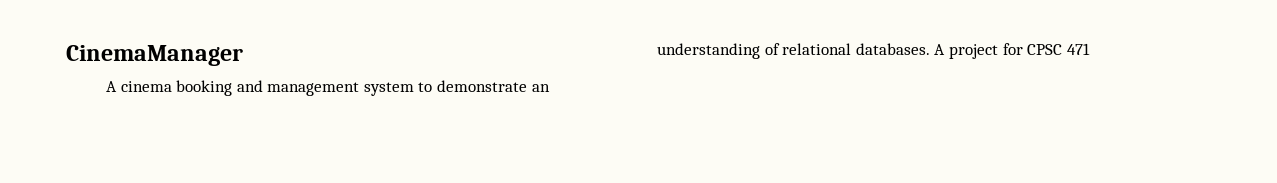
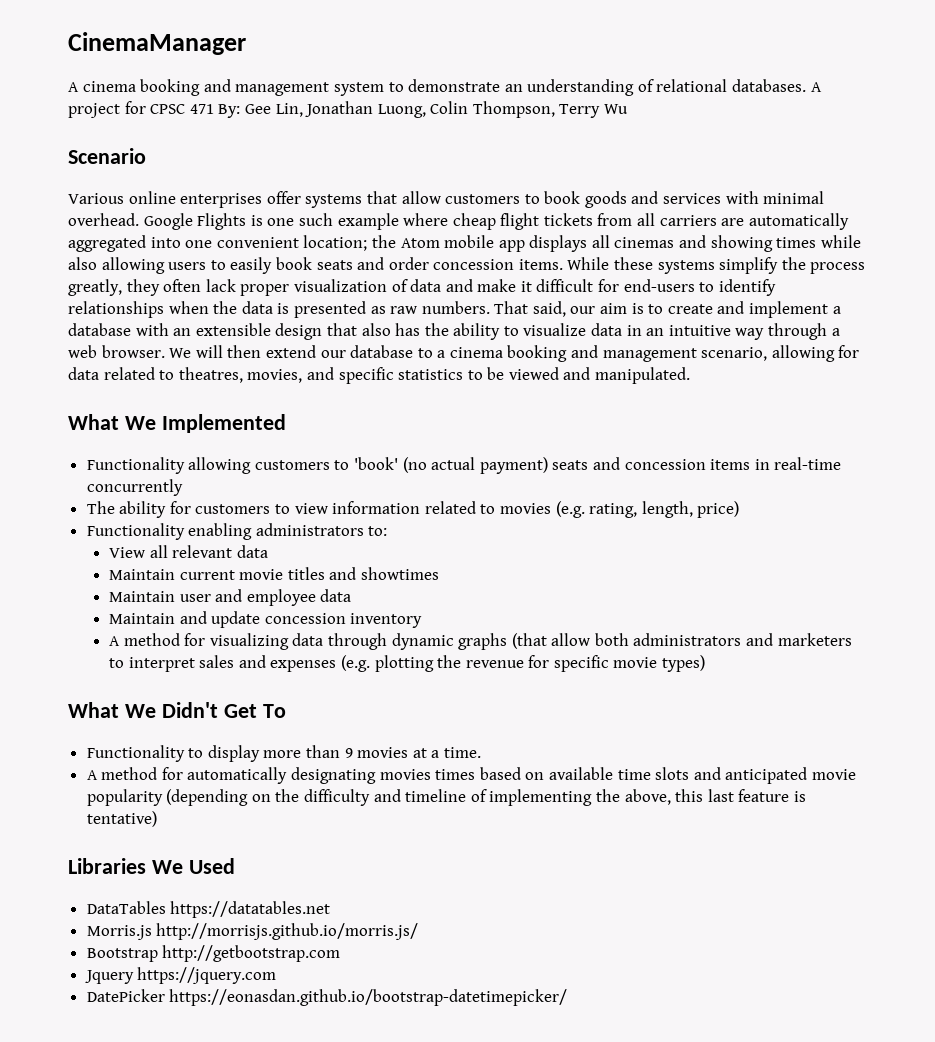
(1090, 49) none -> [218,101,629,118] [68,148,146,164] [68,191,825,208] [68,213,849,230] [68,235,861,252] [68,257,866,274] [68,279,776,296] [68,301,841,318] [68,323,840,340] [68,345,860,362] [68,367,691,384] [68,414,286,433] [86,457,842,474] [86,479,183,496] [86,501,740,518] [86,523,388,540] [109,545,268,558] [109,567,439,580] [109,589,352,606] [109,611,423,628] [109,633,852,650] [109,655,706,672] [68,702,286,718] [86,745,482,762] [86,767,856,784] [86,789,806,806] [86,811,157,827] [68,858,235,874] [86,901,331,918] [86,923,419,940] [86,945,341,962] [84,967,277,984] [86,989,568,1006] By: Gee Lin, Jonathan Luong, Colin Thompson, Terry Wu // Scenario // Various online enterprises offer systems that allow customers to book goods and services with minimal overhead. Google Flights is one such example where cheap flight tickets from all carriers are automatically aggregated into one convenient location; the Atom mobile app displays all cinemas and showing times while also allowing users to easily book seats and order concession items. While these systems simplify the process greatly, they often lack proper visualization of data and make it difficult for end-users to identify relationships when the data is presented as raw numbers. That said, our aim is to create and implement a database with an extensible design that also has the ability to visualize data in an intuitive way through a web browser. We will then extend our database to a cinema booking and management scenario, allowing for data related to theatres, movies, and specific statistics to be viewed and manipulated. // What We Implemented // Functionality allowing customers to 'book' (no actual payment) seats and concession items in real-time concurrently // The ability for customers to view information related to movies (e.g. rating, length, price) // Functionality enabling administrators to: // View all relevant data // Maintain current movie titles and showtimes // Maintain user and employee data // Maintain and update concession inventory // A method for visualizing data through dynamic graphs (that allow both administrators and marketers to interpret sales and expenses (e.g. plotting the revenue for specific movie types) // What We Didn't Get To // Functionality to display more than 9 movies at a time. // A method for automatically designating movies times based on available time slots and anticipated movie popularity (depending on the difficulty and timeline of implementing the above, this last feature is tentative) // Libraries We Used // DataTables https://datatables.net // Morris.js http://morrisjs.github.io/morris.js/ // Bootstrap http://getbootstrap.com // Jquery https://jquery.com // DatePicker https://eonasdan.github.io/bootstrap-datetimepicker/

